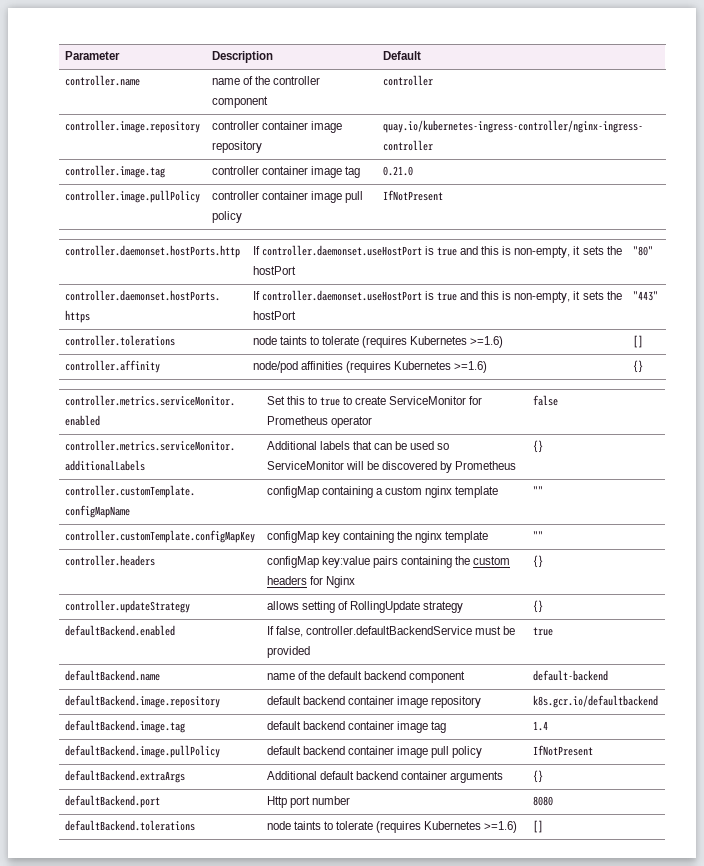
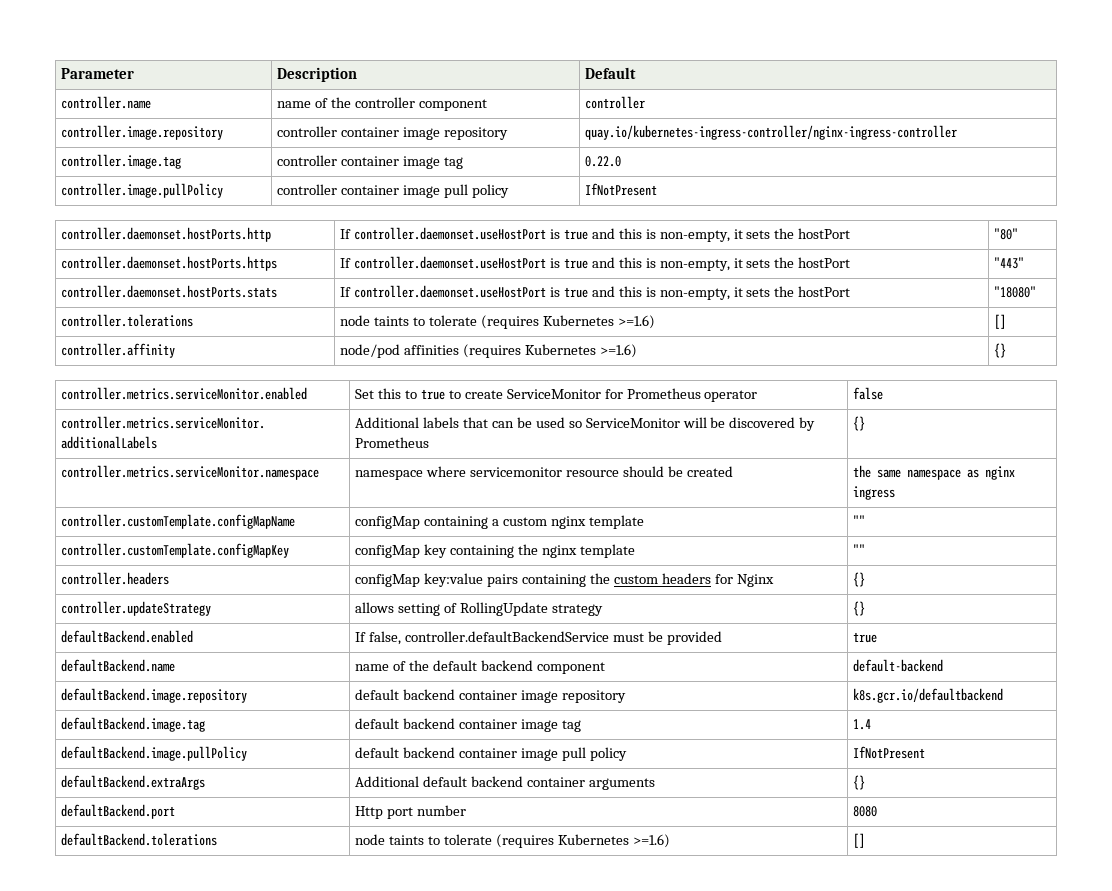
[382,166,413,176] 0.21.0 -> [585,156,622,167] 0.22.0
(658, 296) none -> [61,285,278,298] [340,285,851,300] [994,286,1037,298] // controller.daemonset.hostPorts.stats | If controller.daemonset.useHostPort is true and this is non-empty, it sets the hostPort | "18080"
(543, 446) none -> [61,465,320,480] [355,466,733,480] [853,465,1016,480] [853,486,896,500] // controller.metrics.serviceMonitor.namespace | namespace where servicemonitor resource should be created | the same namespace as nginx ingress

